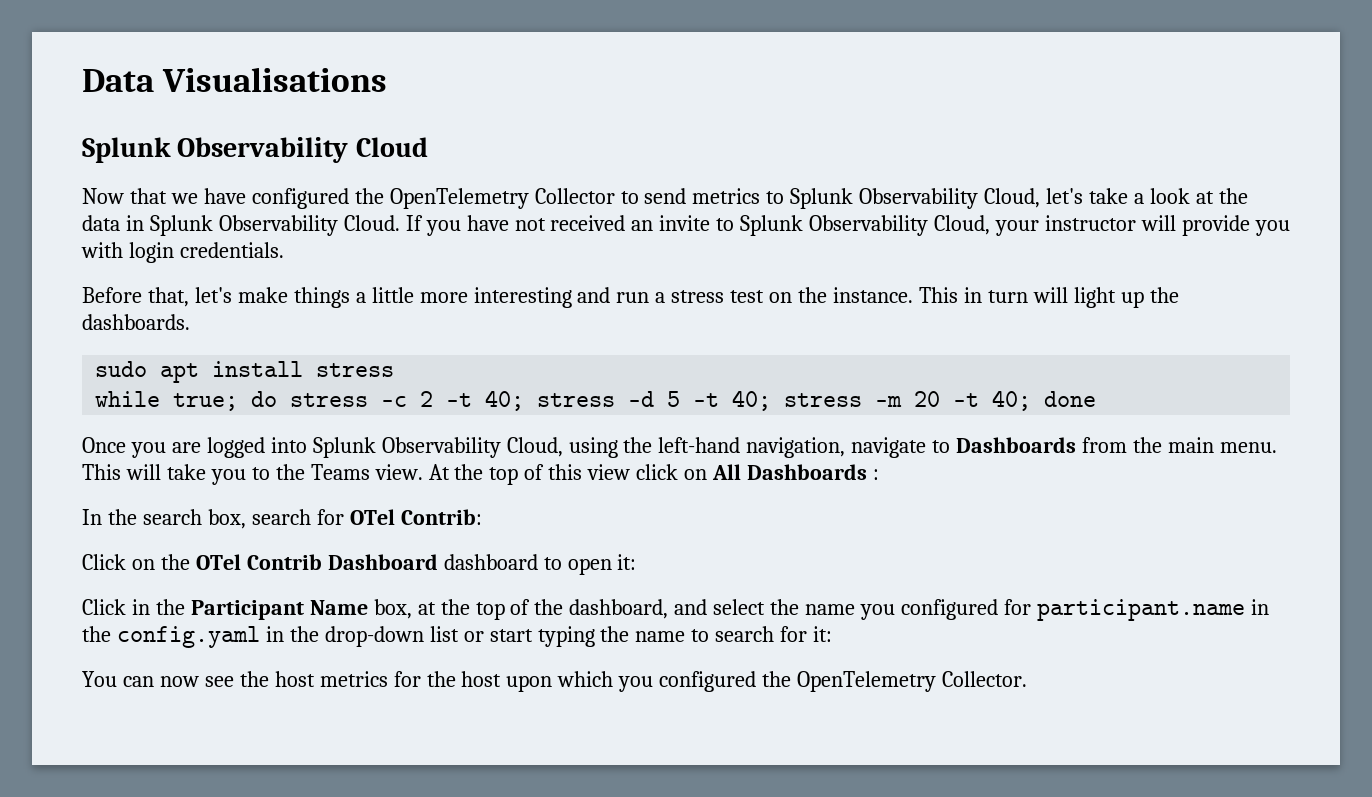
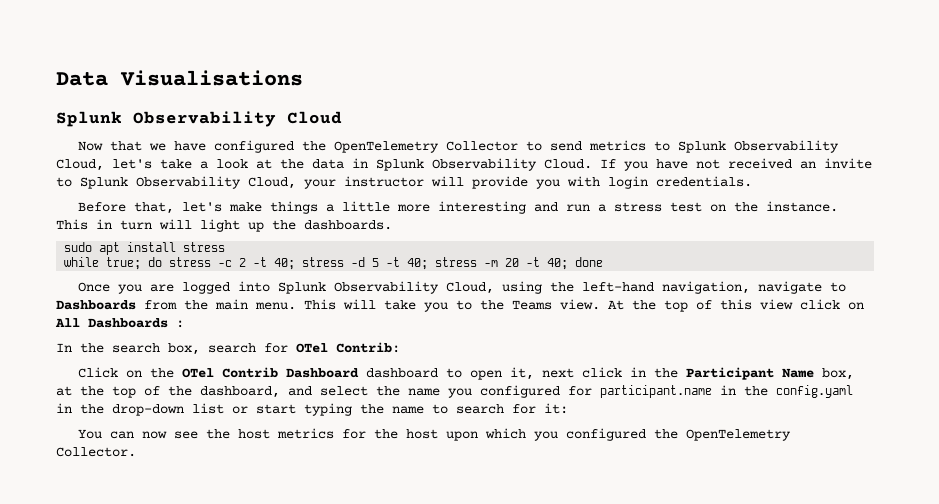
[617,554,637,570] [82,599,126,615] it: // Click -> [510,367,623,380] it, next click

